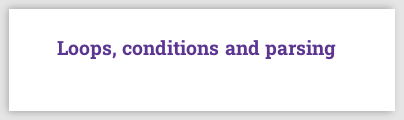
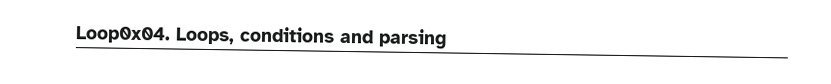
(57, 50) none -> [75,26,171,44] Loop0x04.

